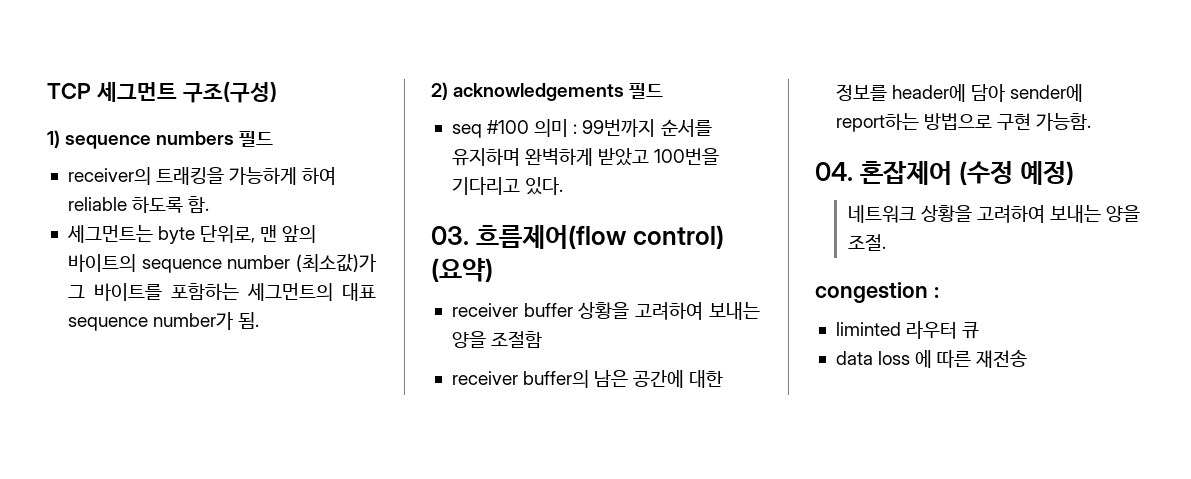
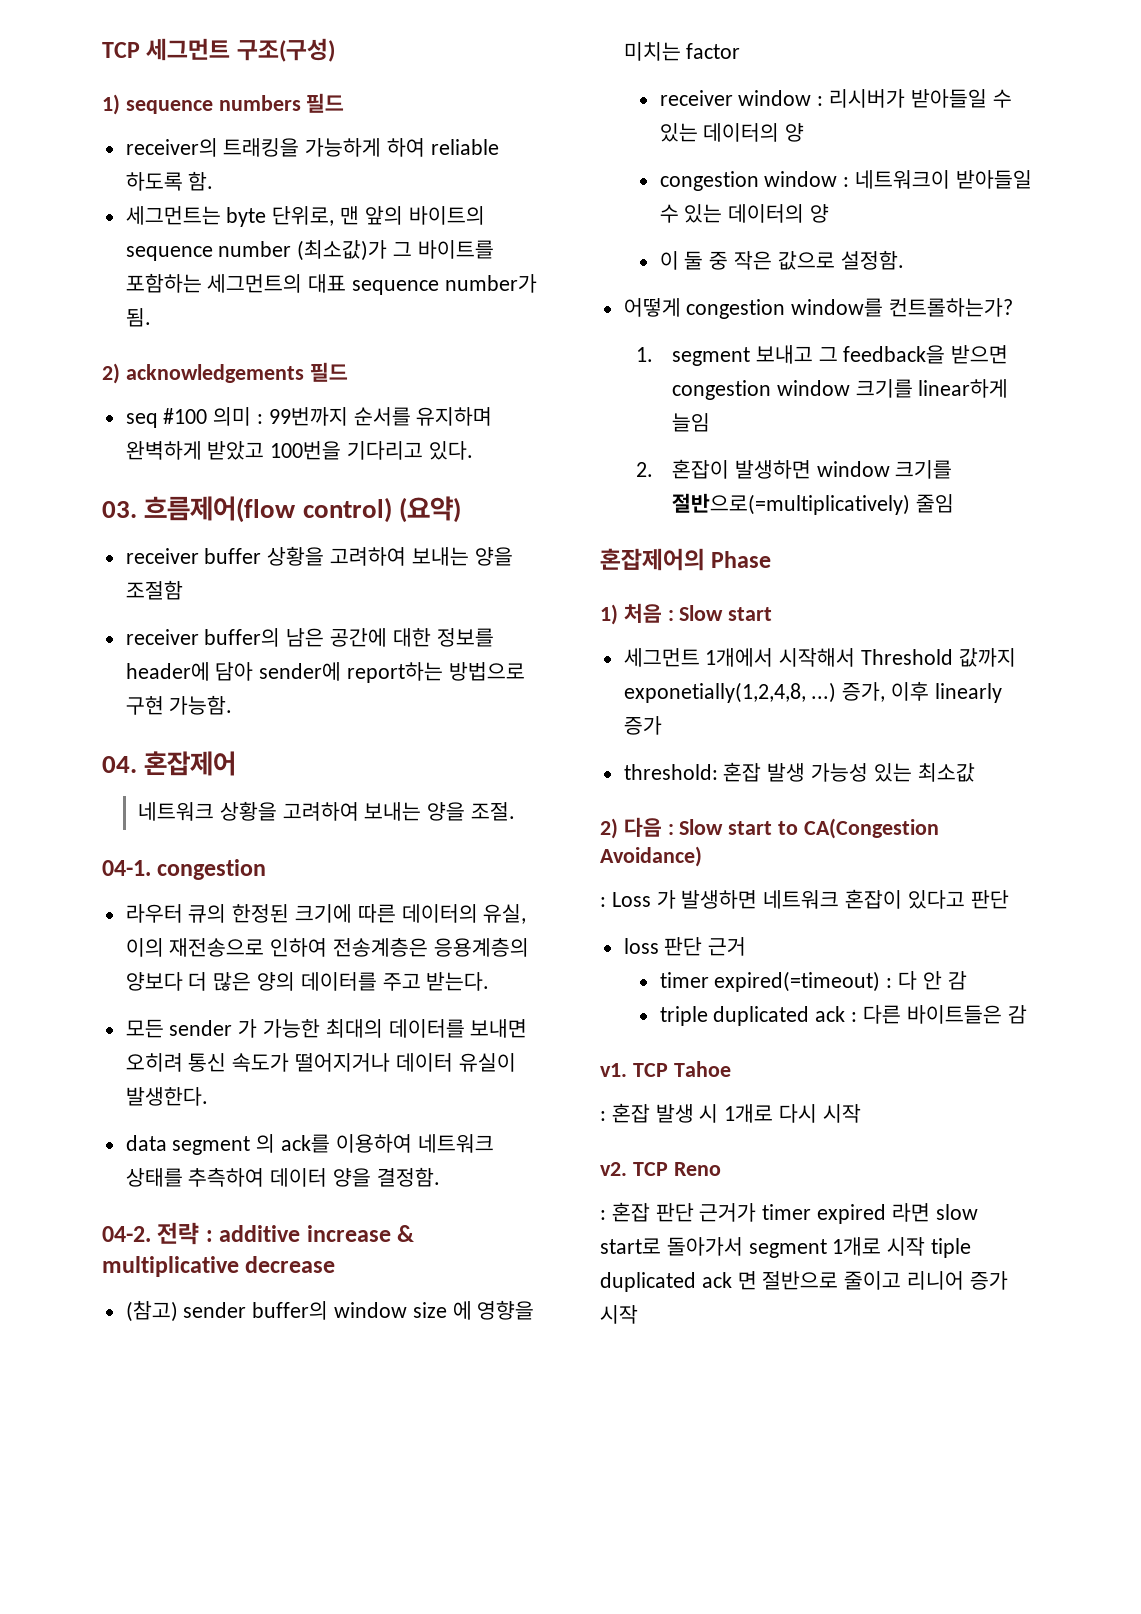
[958,161,1074,185] (수정 예정) -> (237, 763) none
[815,282,939,303] [835,321,980,339] [835,349,1028,368] congestion : // liminted 라우터 큐 // data loss 에 따른 재전송 -> [102,859,267,880] [125,904,527,924] [125,938,529,957] [125,972,490,991] [125,1019,528,1038] [125,1053,516,1072] [125,1087,208,1106] [125,1134,494,1155] [125,1167,440,1187] [102,1222,415,1245] [102,1256,336,1277] [125,1300,535,1322] [623,42,741,61] [659,89,1012,108] [659,123,805,142] [659,170,1032,191] [659,204,830,223] [659,250,904,270] [623,298,1014,319] [636,345,1009,366] [672,379,1009,400] [672,413,711,432] [636,459,953,479] [672,493,954,515] [600,548,772,571] [600,603,773,625] [623,648,1016,667] [623,681,1002,703] [623,716,662,735] [623,762,975,782] [600,817,939,839] [600,846,702,867] [600,889,1009,909] [623,937,747,956] [659,971,967,992] [659,1005,1027,1026] [600,1061,731,1077] [600,1103,861,1123] [600,1162,721,1176] [600,1202,978,1224] [600,1237,972,1258] [600,1271,1008,1292] [600,1305,638,1324] 04-1. congestion // 라우터 큐의 한정된 크기에 따른 데이터의 유실, 이의 재전송으로 인하여 전송계층은 응용계층의 양보다 더 많은 양의 데이터를 주고 받는다. // 모든 sender 가 가능한 최대의 데이터를 보내면 오히려 통신 속도가 떨어지거나 데이터 유실이 발생한다. // data segment 의 ack를 이용하여 네트워크 상태를 추측하여 데이터 양을 결정함. // 04-2. 전략 : additive increase & multiplicative decrease // (참고) sender buffer의 window size 에 영향을 미치는 factor // receiver window : 리시버가 받아들일 수 있는 데이터의 양 // congestion window : 네트워크이 받아들일 수 있는 데이터의 양 // 이 둘 중 작은 값으로 설정함. // 어떻게 congestion window를 컨트롤하는가? // 1. segment 보내고 그 feedback을 받으면 congestion window 크기를 linear하게 늘임 // 2. 혼잡이 발생하면 window 크기를 절반으로(=multiplicatively) 줄임 // 혼잡제어의 Phase // 1) 처음 : Slow start // 세그먼트 1개에서 시작해서 Threshold 값까지 exponetially(1,2,4,8, ...) 증가, 이후 linearly 증가 // threshold: 혼잡 발생 가능성 있는 최소값 // 2) 다음 : Slow start to CA(Congestion Avoidance) // : Loss 가 발생하면 네트워크 혼잡이 있다고 판단 // loss 판단 근거 // timer expired(=timeout) : 다 안 감 // triple duplicated ack : 다른 바이트들은 감 // v1. TCP Tahoe // : 혼잡 발생 시 1개로 다시 시작 // v2. TCP Reno // : 혼잡 판단 근거가 timer expired 라면 slow start로 돌아가서 segment 1개로 시작 tiple duplicated ack 면 절반으로 줄이고 리니어 증가 시작

